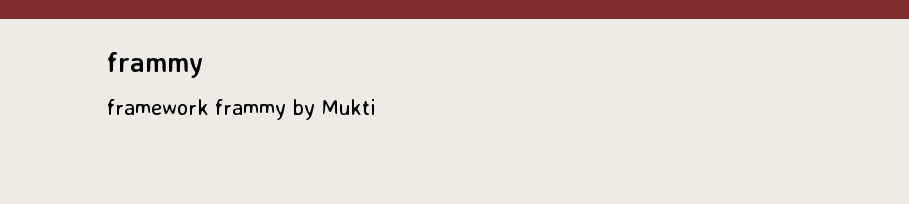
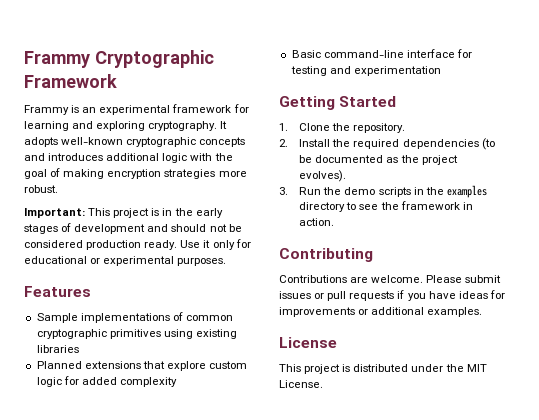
[107,52,203,78] [107,99,376,120] frammy // framework frammy by Mukti -> [24,50,214,68] [24,74,117,88] [24,104,249,115] [24,121,228,131] [24,137,246,147] [24,153,233,163] [24,168,247,179] [24,185,58,193] [24,208,223,218] [24,223,242,234] [24,239,251,250] [24,256,227,266] [24,286,91,297] [36,312,233,323] [36,329,237,339] [36,345,79,353] [36,361,248,371] [36,376,177,387] [291,49,472,58] [290,66,441,76] [279,96,397,110] [279,123,406,133] [279,138,495,150] [299,155,458,165] [299,170,347,182] [279,185,487,198] [299,201,473,212] [299,218,335,226] [279,248,373,262] [279,275,502,283] [279,290,505,301] [279,307,483,317] [279,337,337,348] [279,364,487,374] [279,380,323,388] Frammy Cryptographic Framework // Frammy is an experimental framework for learning and exploring cryptography. It adopts well-known cryptographic concepts and introduces additional logic with the goal of making encryption strategies more robust. // Important: This project is in the early stages of development and should not be considered production ready. Use it only for educational or experimental purposes. // Features // Sample implementations of common cryptographic primitives using existing libraries // Planned extensions that explore custom logic for added complexity // Basic command-line interface for testing and experimentation // Getting Started // 1. Clone the repository. // 2. Install the required dependencies (to be documented as the project evolves). // 3. Run the demo scripts in the examples directory to see the framework in action. // Contributing // Contributions are welcome. Please submit issues or pull requests if you have ideas for improvements or additional examples. // License // This project is distributed under the MIT License.

